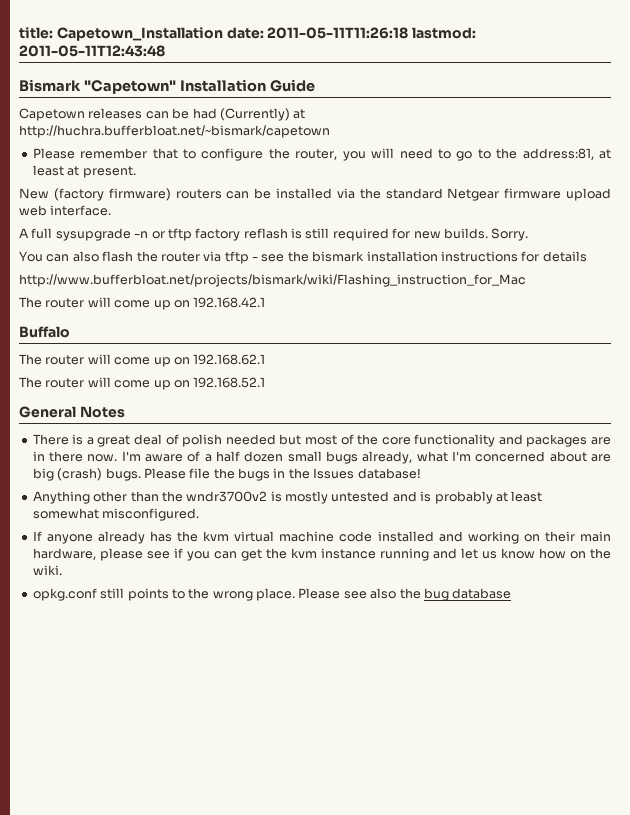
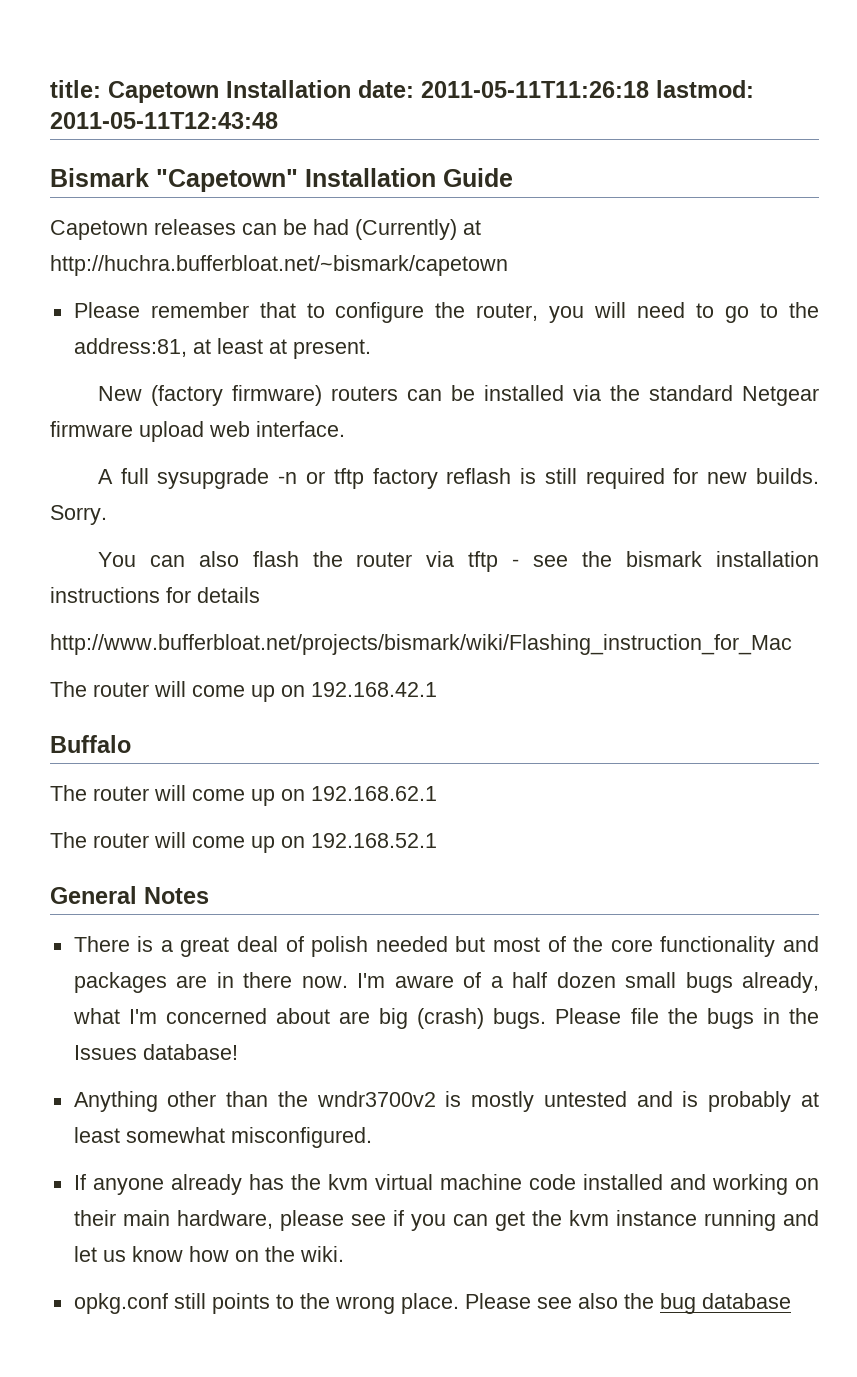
[56,27,223,41] Capetown_Installation -> [108,80,351,103] Capetown Installation

